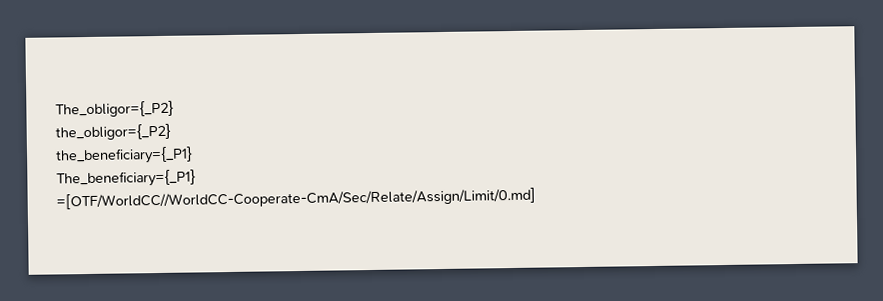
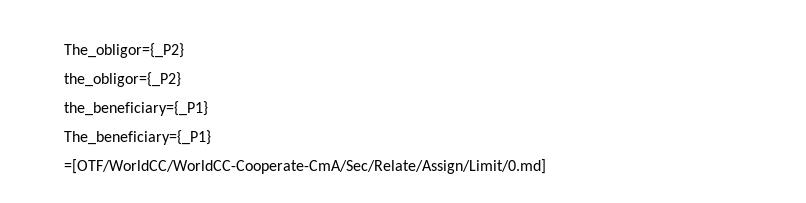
[56,187,536,210] =[OTF/WorldCC//WorldCC-Cooperate-CmA/Sec/Relate/Assign/Limit/0.md] -> [64,159,546,174] =[OTF/WorldCC/WorldCC-Cooperate-CmA/Sec/Relate/Assign/Limit/0.md]

